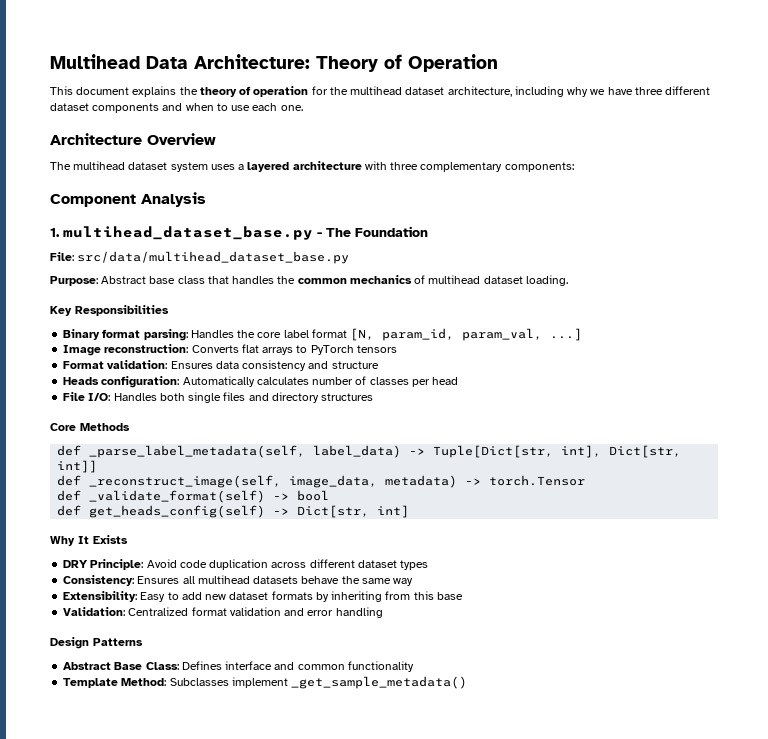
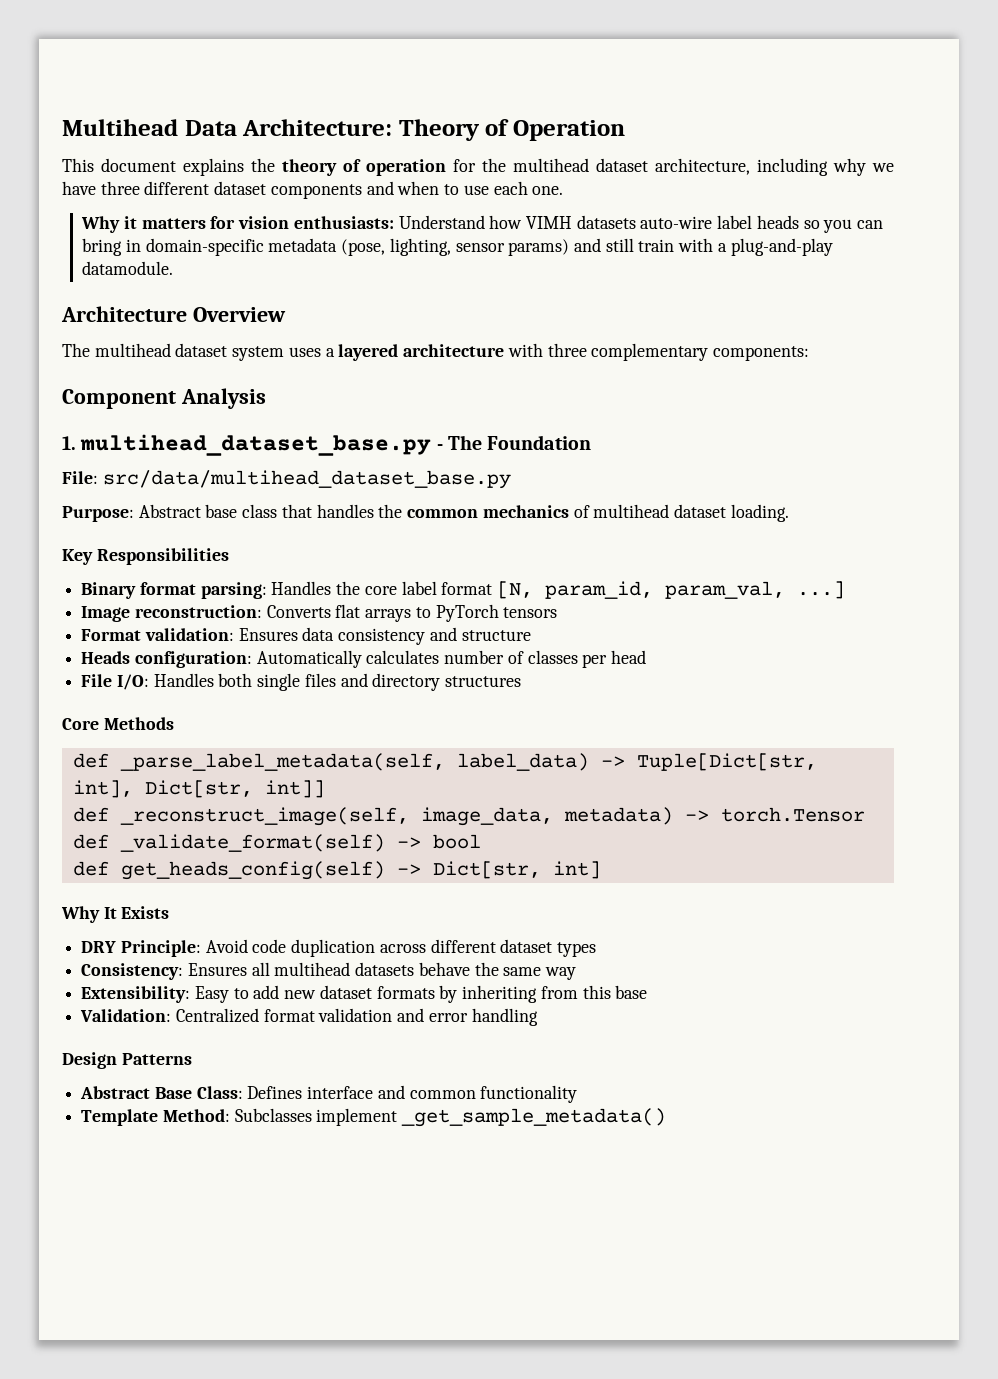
(303, 108) none -> [81,215,884,233] [82,238,833,256] [82,261,174,275] // Why it matters for vision enthusiasts: Understand how VIMH datasets auto-wire label heads so you can bring in domain-specific metadata (pose, lighting, sensor params) and still train with a plug-and-play datamodule.

